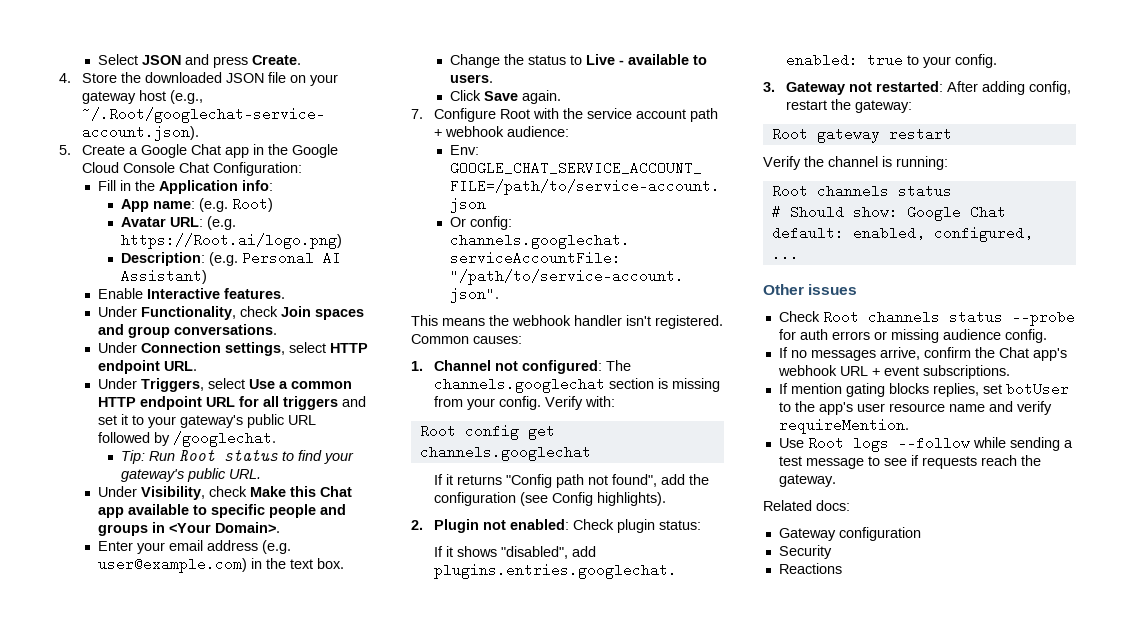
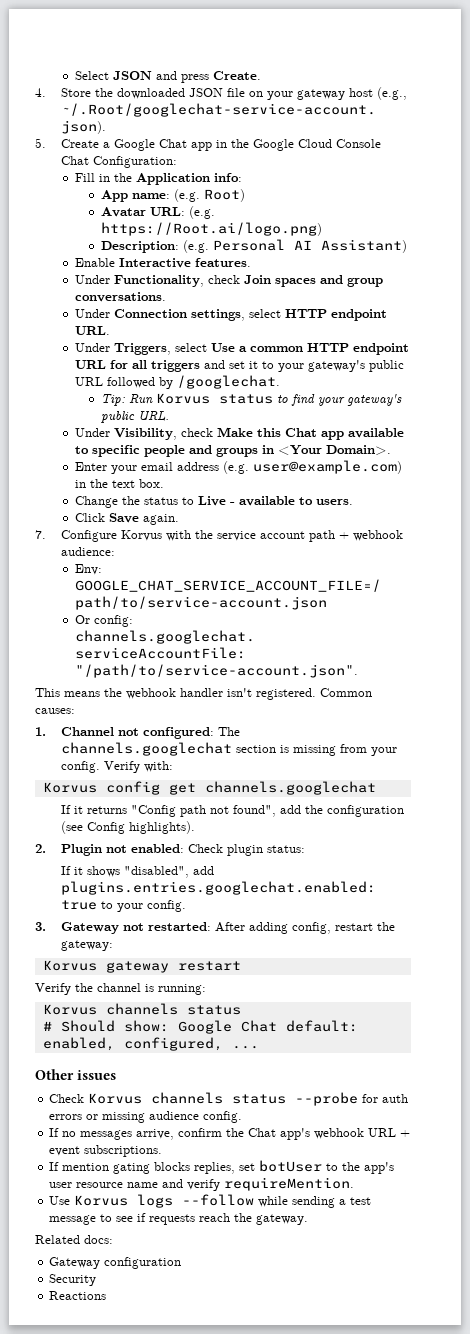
[179,450,216,461] Root -> [155,393,210,404] Korvus
[500,109,531,119] Root -> [120,530,162,541] Korvus
[419,424,456,438] Root -> [42,782,97,793] Korvus
[771,127,808,141] Root -> [42,960,97,971] Korvus
[771,184,808,198] Root -> [42,1004,97,1015] Korvus
[822,310,859,324] Root -> [88,1093,143,1104] Korvus
[807,436,844,450] Root -> [74,1195,129,1206] Korvus

